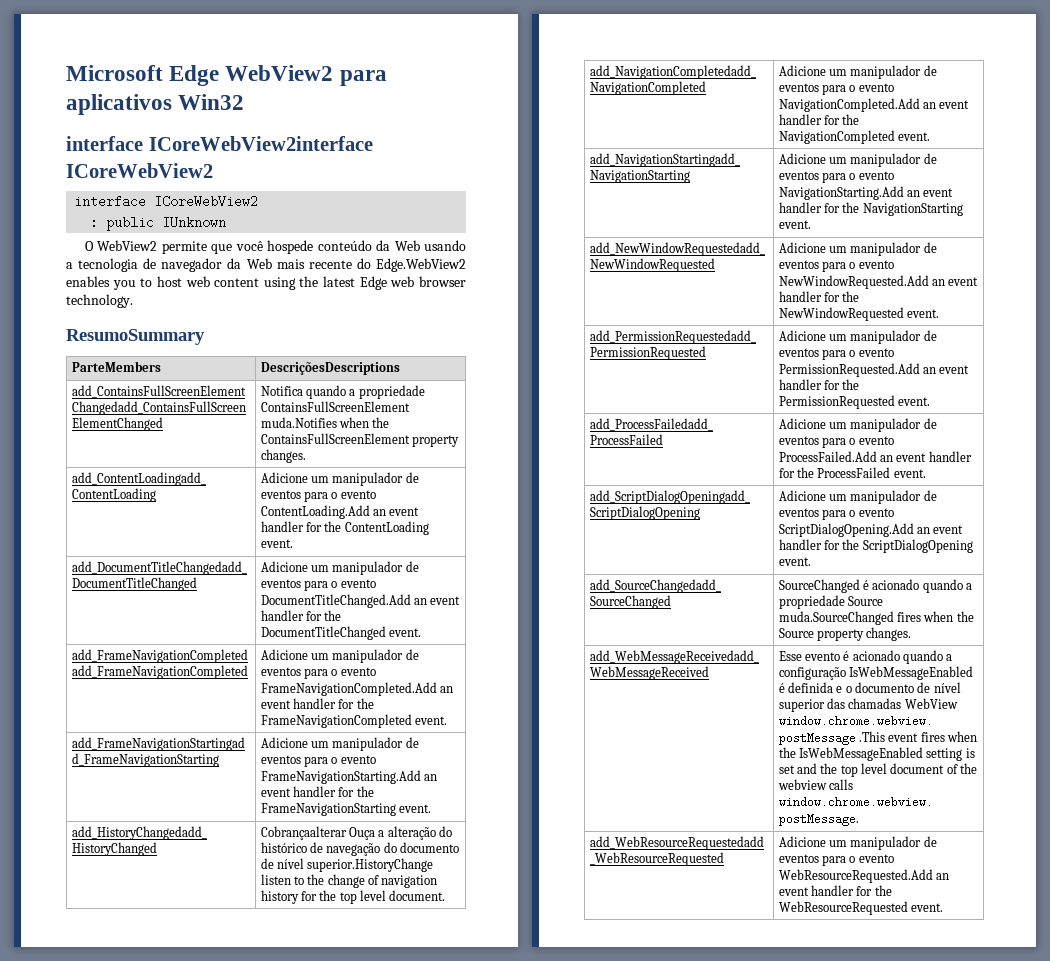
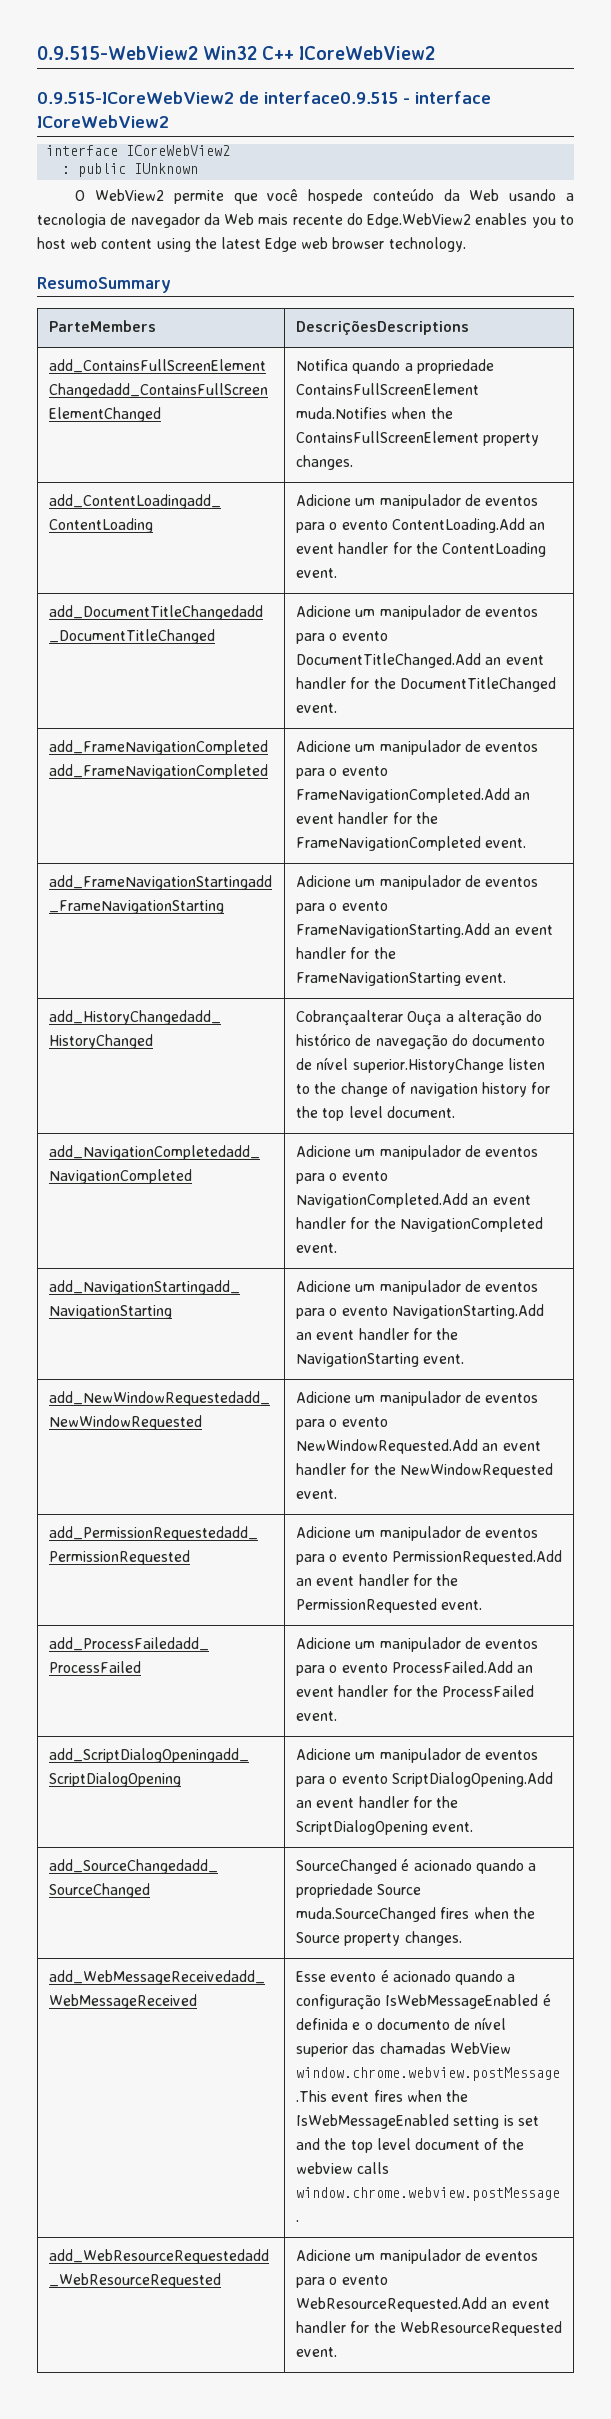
[66,65,387,86] [66,94,245,115] [66,136,373,151] Microsoft Edge WebView2 para aplicativos Win32 // interface ICoreWebView2interface -> [37,46,436,60] [37,91,491,104] 0.9.515-WebView2 Win32 C++ ICoreWebView2 // 0.9.515-ICoreWebView2 de interface0.9.515 - interface

